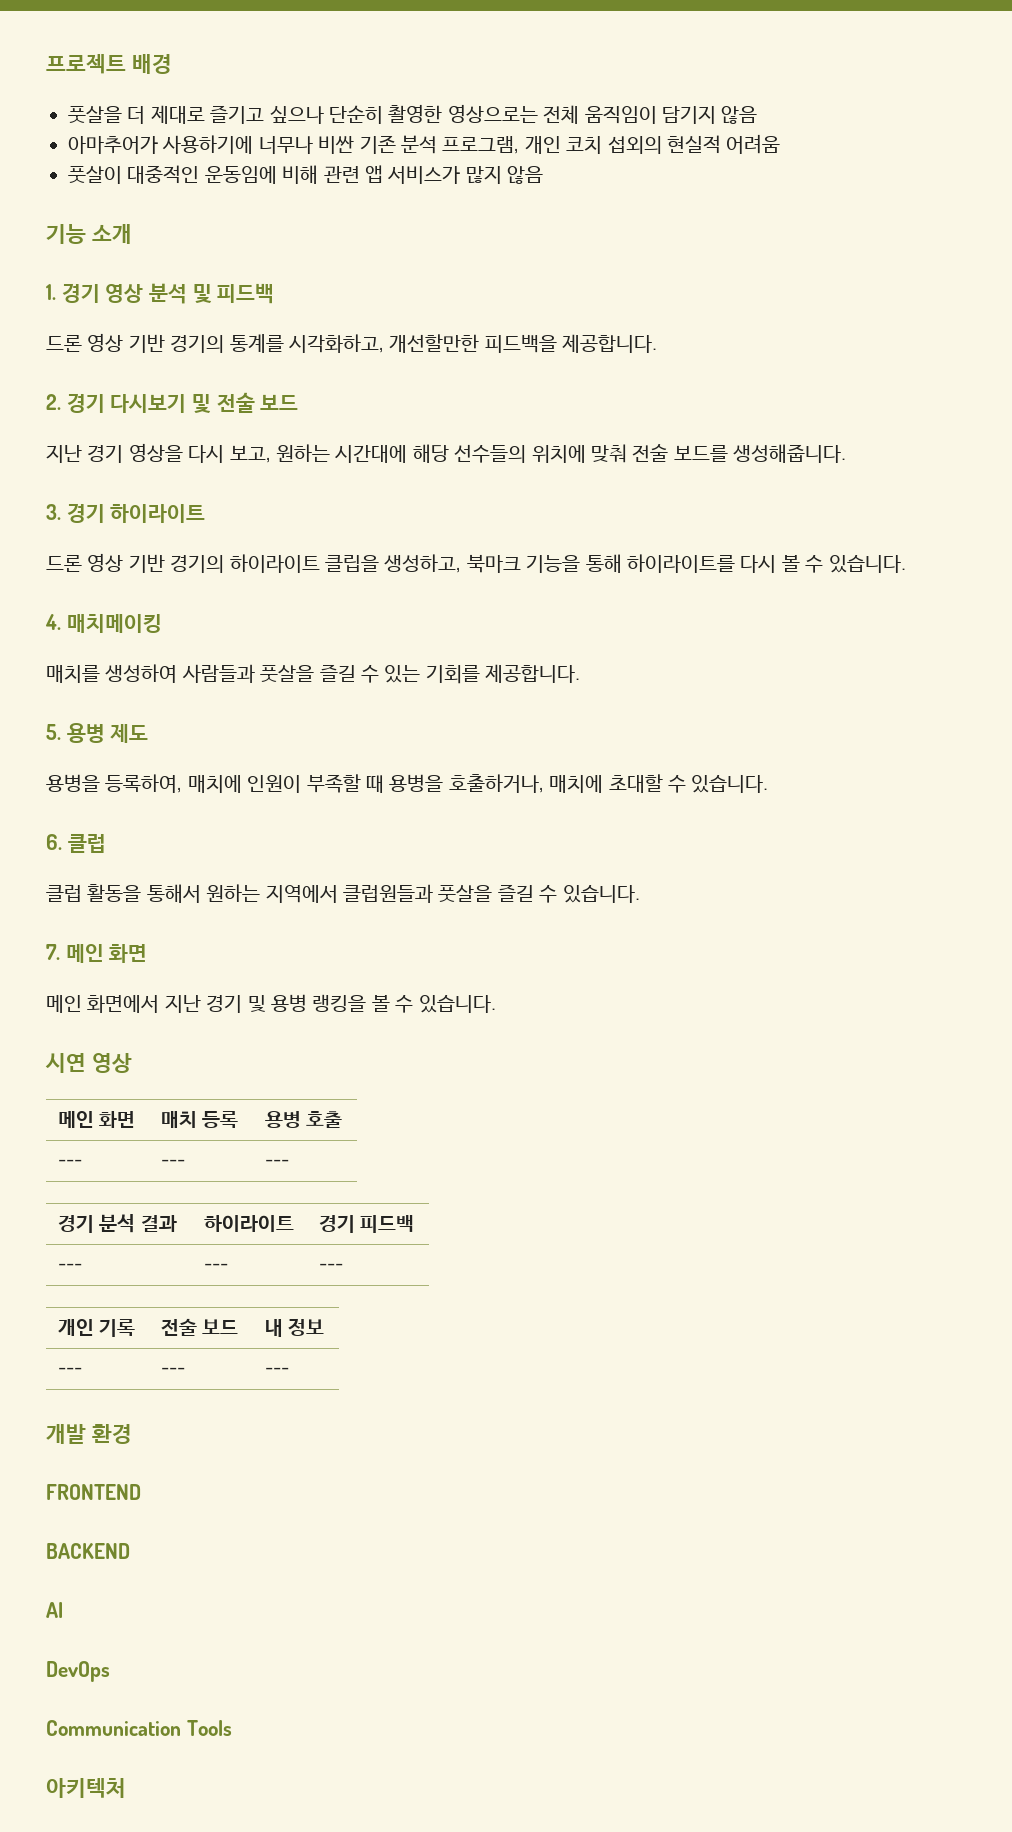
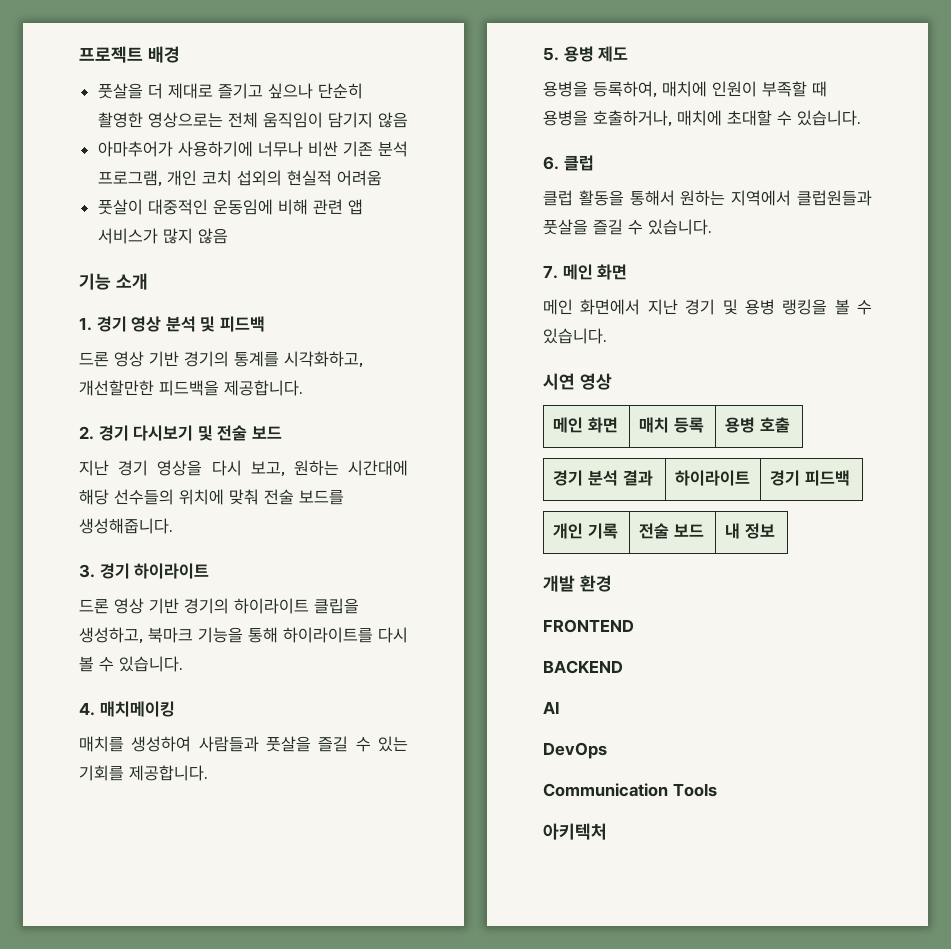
[57,1159,82,1167] [160,1159,185,1167] [264,1159,289,1167] // --- | --- | --- -> (790, 425) none
[57,1263,82,1271] [203,1263,228,1271] [318,1263,343,1271] // --- | --- | --- -> (850, 478) none
[57,1367,82,1375] [160,1367,185,1375] [264,1367,289,1375] // --- | --- | --- -> (775, 531) none

